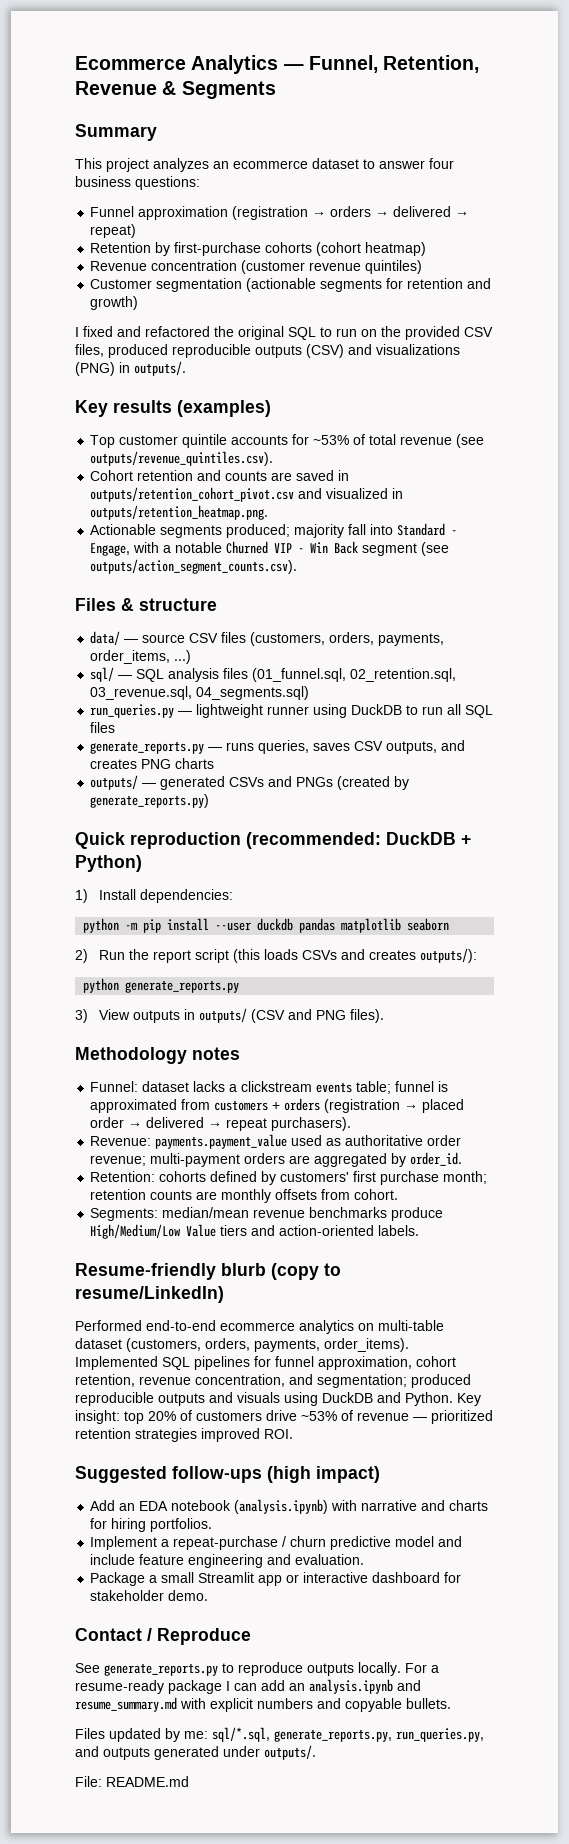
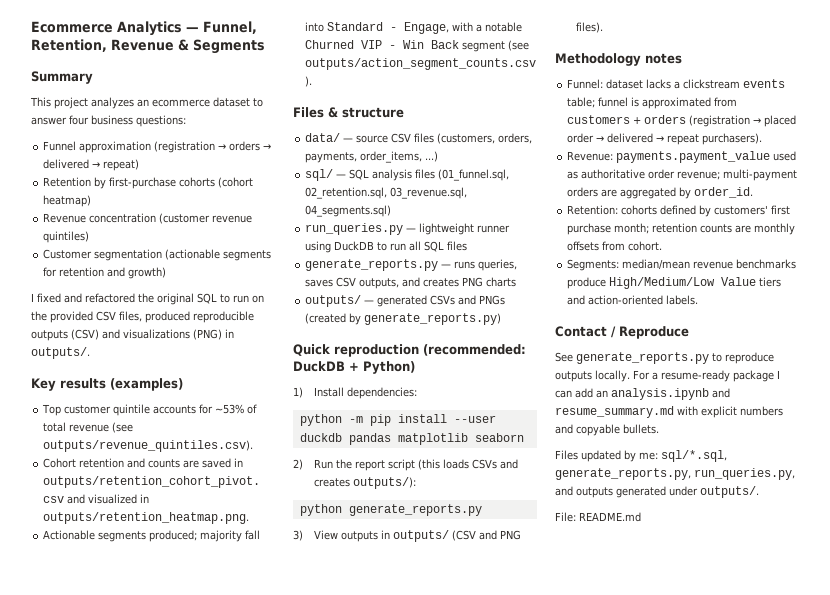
[75,1263,341,1280] [75,1286,224,1303] [75,1320,444,1334] [75,1338,409,1352] [75,1356,456,1370] [75,1374,471,1388] [75,1392,481,1406] [75,1410,493,1424] [75,1428,293,1442] [75,1466,380,1483] [90,1499,489,1514] [90,1518,213,1532] [90,1536,463,1550] [90,1554,365,1568] [90,1572,462,1586] [90,1590,209,1601] // Resume-friendly blurb (copy to resume/LinkedIn) // Performed end-to-end ecommerce analytics on multi-table dataset (customers, orders, payments, order_items). Implemented SQL pipelines for funnel approximation, cohort retention, revenue concentration, and segmentation; produced reproducible outputs and visuals using DuckDB and Python. Key insight: top 20% of customers drive ~53% of revenue — prioritized retention strategies improved ROI. // Suggested follow-ups (high impact) // Add an EDA notebook (analysis.ipynb) with narrative and charts for hiring portfolios. // Implement a repeat-purchase / churn predictive model and include feature engineering and evaluation. // Package a small Streamlit app or interactive dashboard for stakeholder demo. -> (699, 300) none

